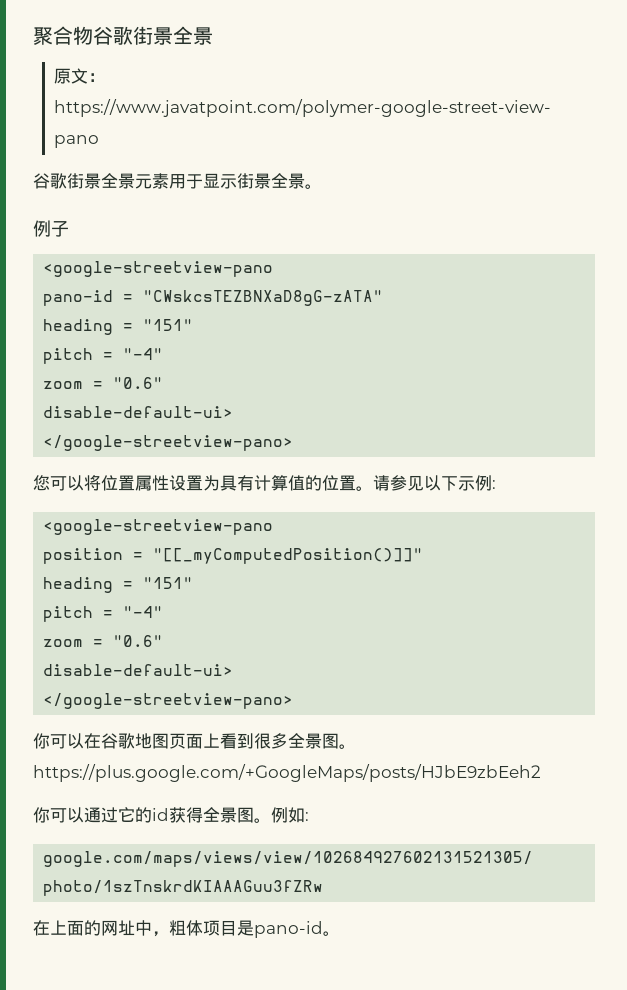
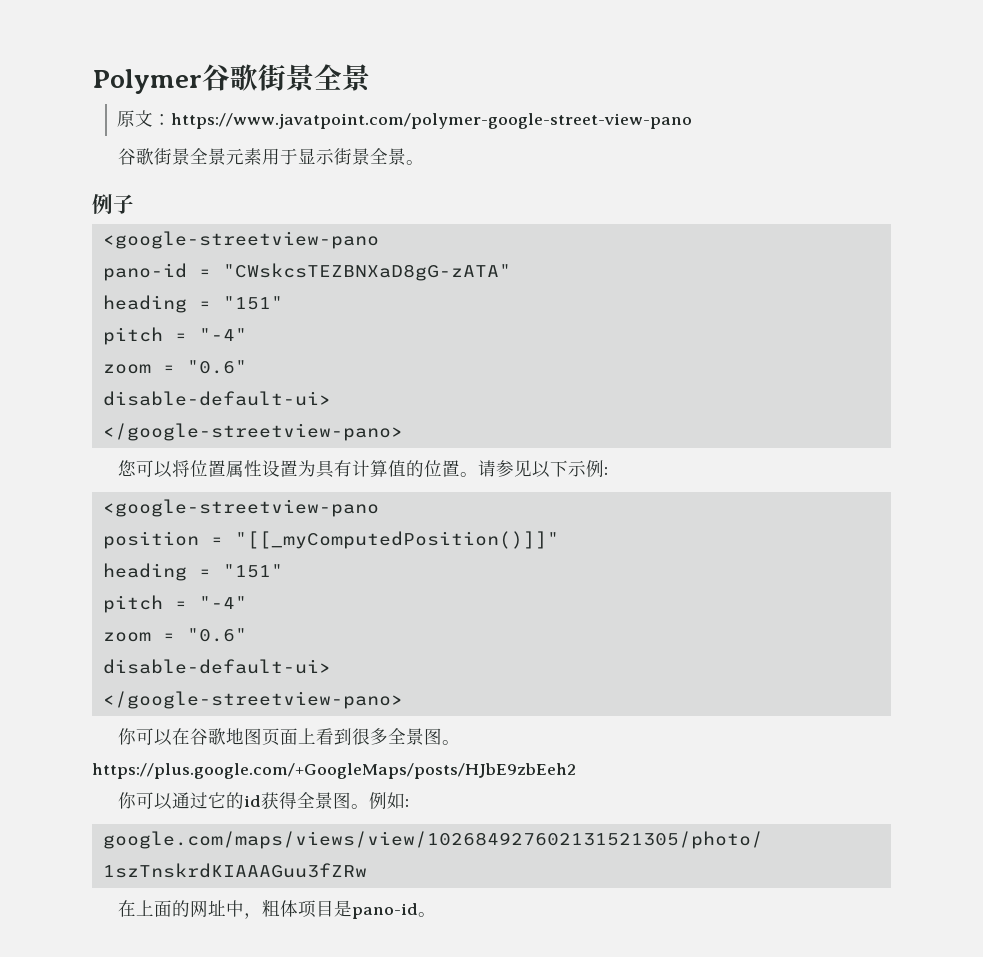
[33,26,93,45] 聚合物 -> [92,69,202,94] Polymer

